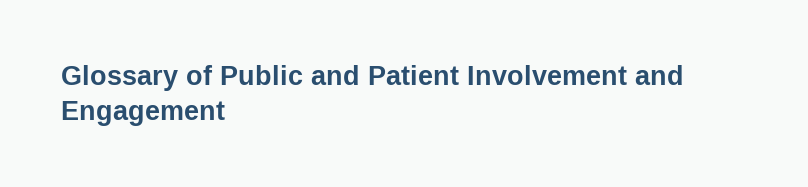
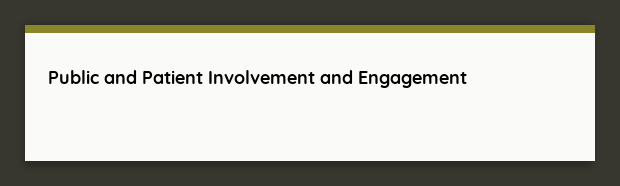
[61,65,213,91] Glossary of -> (48, 77) none

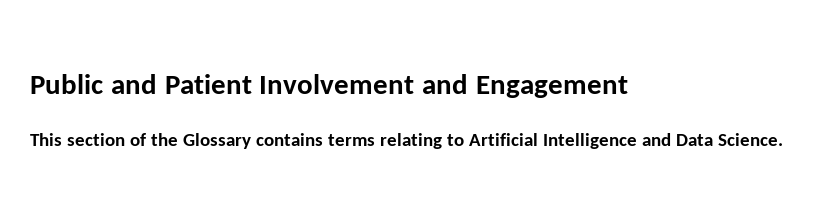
(467, 79) none -> [30,133,783,149] // This section of the Glossary contains terms relating to Artificial Intelligence and Data Science.

